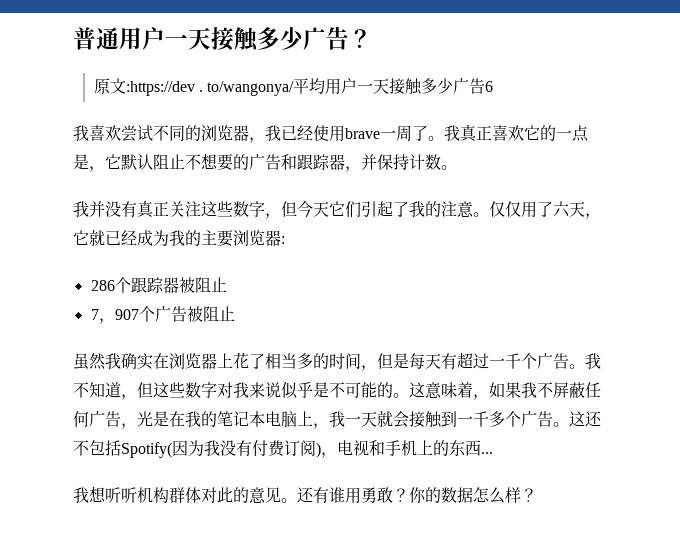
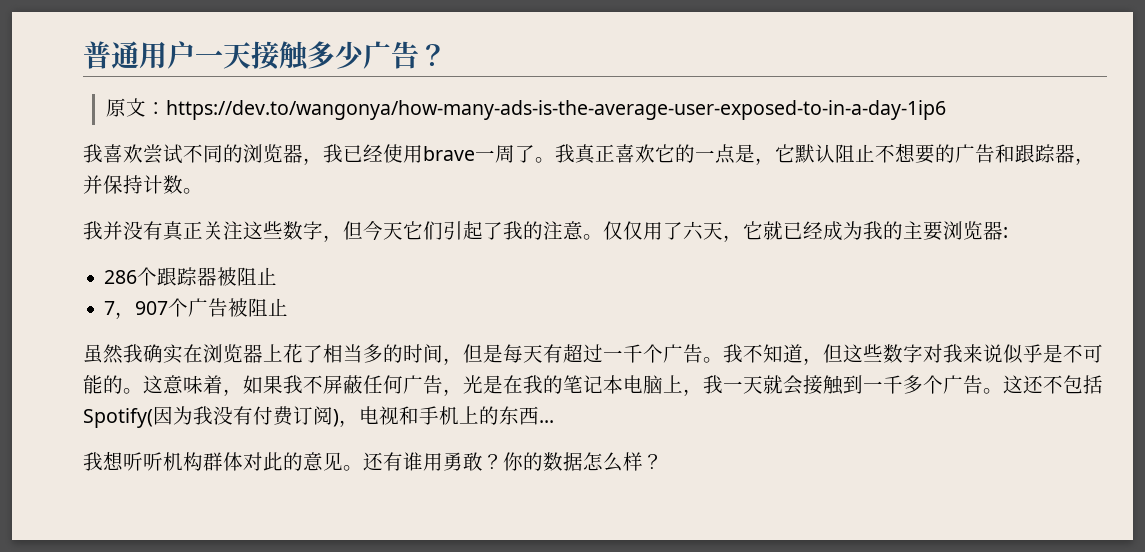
[125,78,494,96] :https://dev . to/wangonya/平均用户一天接触多少广告6 -> [145,100,946,120] ：https://dev.to/wangonya/how-many-ads-is-the-average-user-exposed-to-in-a-day-1ip6

